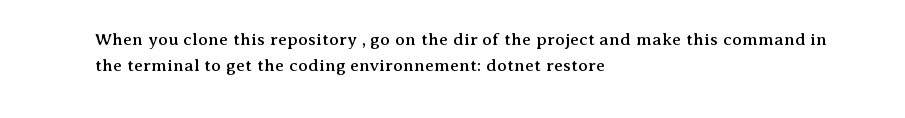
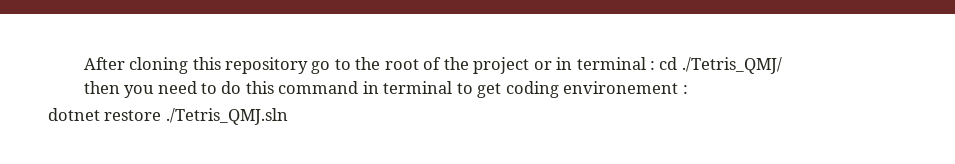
[95,33,682,49] When you clone this repository , go on the dir of the project and make -> [83,57,782,74] [83,81,242,98] After cloning this repository go to the root of the project or in terminal : cd ./Tetris_QMJ/ // then you need to do
[95,59,122,71] the -> (379, 87) none
[256,59,482,75] the coding environnement: -> [505,81,688,98] coding environement : //
(605, 66) none -> [165,108,288,125] ./Tetris_QMJ.sln

